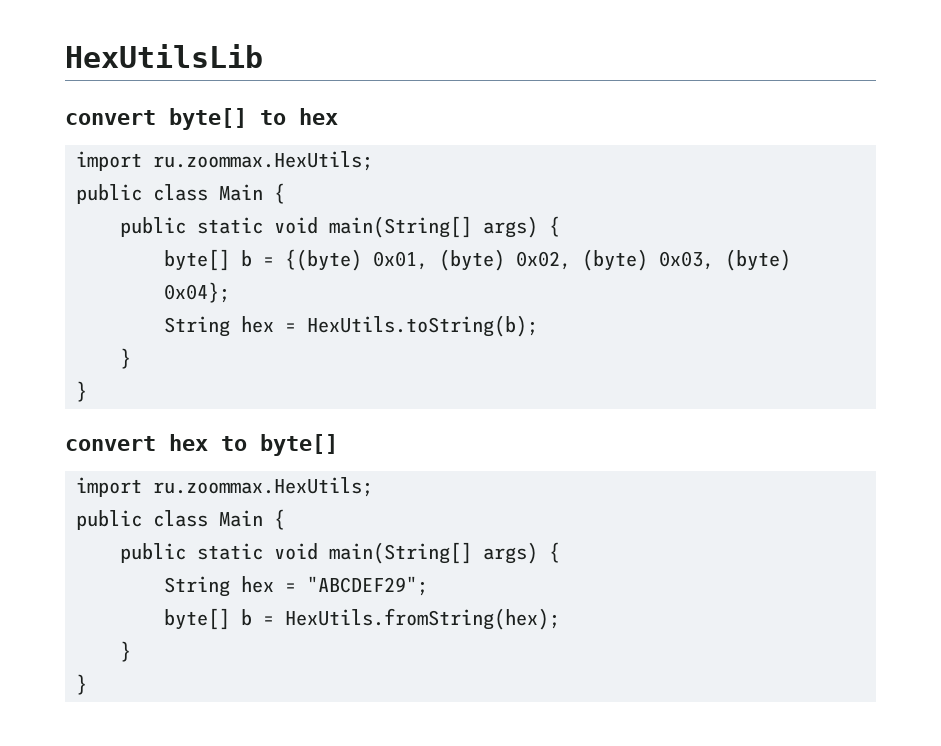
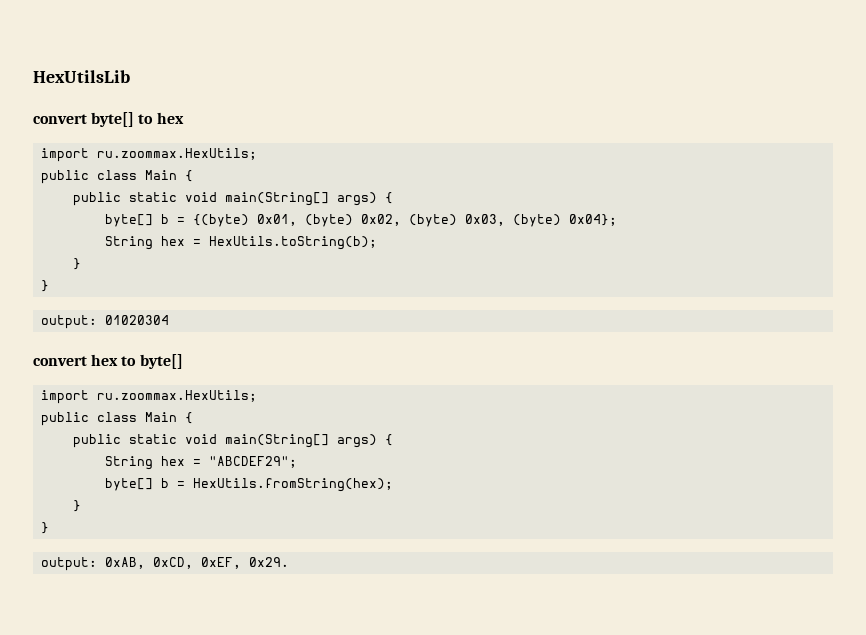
(88, 391) none -> [41,315,170,329] // output: 01020304
(88, 684) none -> [41,557,290,571] // output: 0xAB, 0xCD, 0xEF, 0x29.

